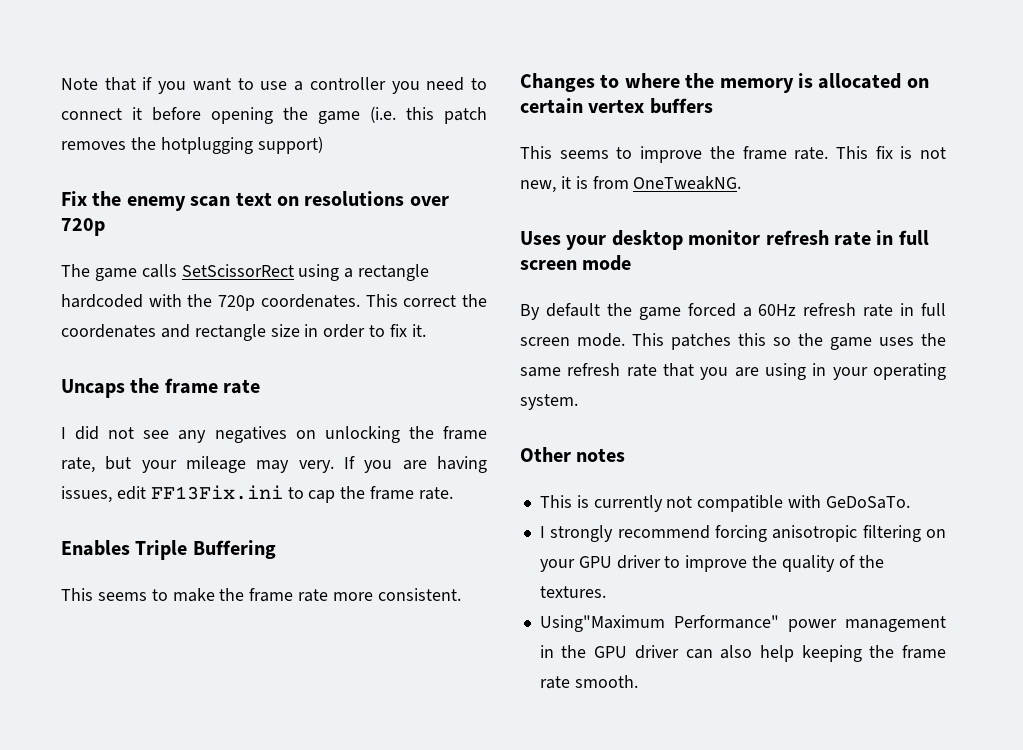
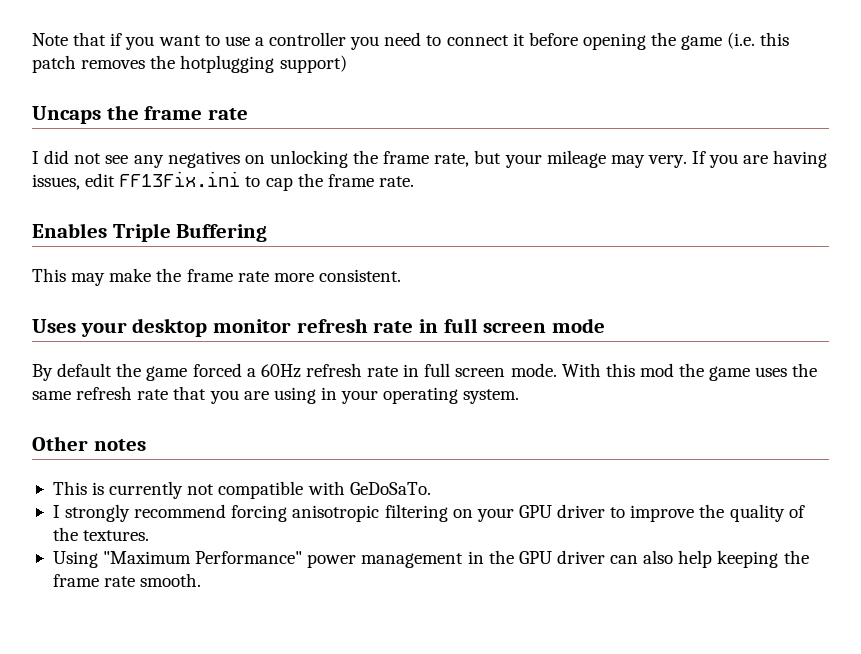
[61,191,449,211] [61,218,105,236] [61,264,430,281] [61,294,488,311] [61,324,426,341] // Fix the enemy scan text on resolutions over 720p // The game calls SetScissorRect using a rectangle hardcoded with the 720p coordenates. This correct the coordenates and rectangle size in order to fix it. -> (347, 64) none
[97,589,168,601] seems to -> [71,273,106,286] may
[520,73,929,93] [520,98,713,114] [520,146,946,163] [520,176,742,193] // Changes to where the memory is allocated on certain vertex buffers // This seems to improve the frame rate. This fix is not new, it is from OneTweakNG. -> (401, 275) none
[632,333,791,350] This patches this so -> [561,363,674,377] With this mod
[539,615,665,632] Using"Maximum -> [52,551,192,568] Using "Maximum

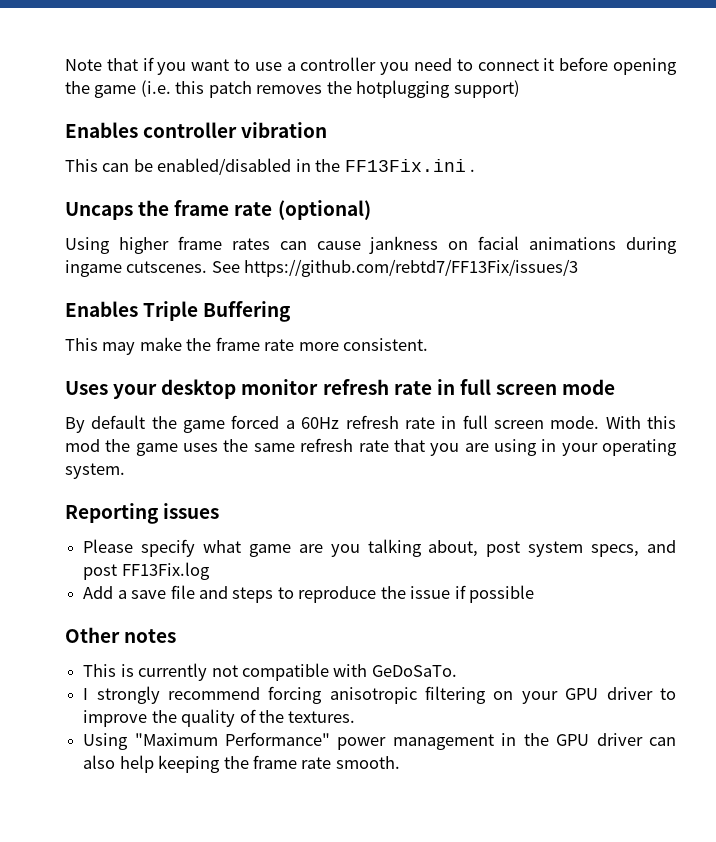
[32,105,249,124] [32,150,828,168] [32,171,414,191] Uncaps the frame rate // I did not see any negatives on unlocking the frame rate, but your mileage may very. If you are having issues, edit FF13Fix.ini to cap the frame rate. -> [65,122,328,138] [65,158,476,175] [65,200,371,220] [65,236,677,254] [65,259,579,277] Enables controller vibration // This can be enabled/disabled in the FF13Fix.ini . // Uncaps the frame rate (optional) // Using higher frame rates can cause jankness on facial animations during ingame cutscenes. See https://github.com/rebtd7/FF13Fix/issues/3
(520, 396) none -> [65,503,220,524] [83,539,676,557] [83,562,210,580] [83,585,535,603] // Reporting issues // Please specify what game are you talking about, post system specs, and post FF13Fix.log // Add a save file and steps to reproduce the issue if possible

